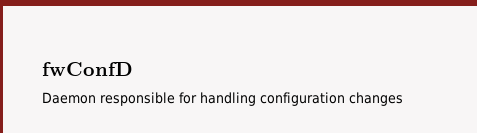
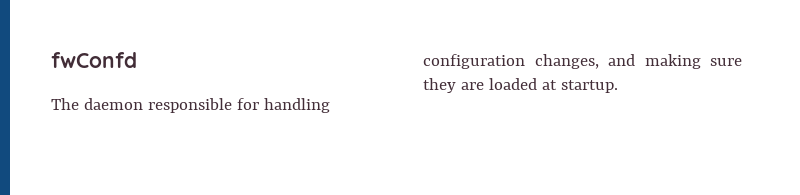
[42,62,133,76] [42,92,96,104] fwConfD // Daemon -> [51,52,137,68] [51,98,143,110] fwConfd // The daemon
[349,92,403,106] changes -> [534,54,742,69] [423,78,618,93] changes, and making sure they are loaded at startup.

